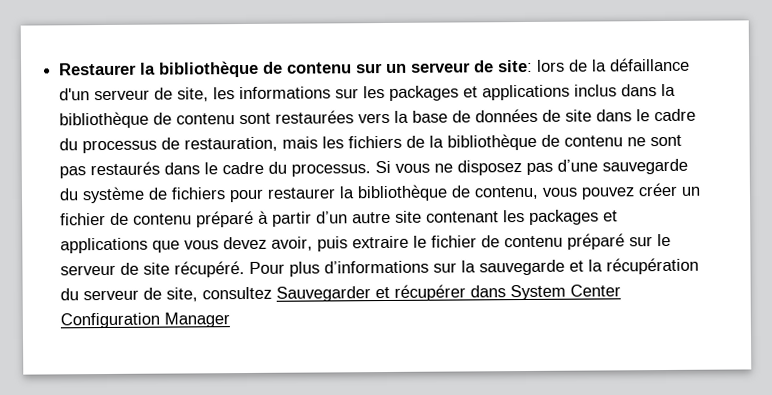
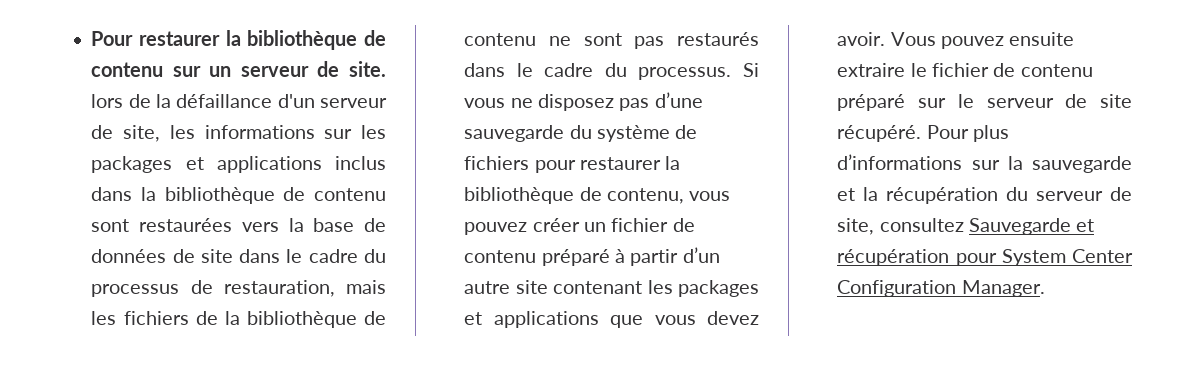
[59,62,138,76] Restaurer -> [91,31,221,46] Pour restaurer
[498,59,534,73] site: -> [349,61,386,77] site.
[271,236,349,252] avoir, puis -> [837,32,1075,49] avoir. Vous pouvez ensuite
[276,284,507,302] Sauvegarder et récupérer dans -> [968,218,1095,235] [837,249,997,266] Sauvegarde et récupération pour
[164,312,231,328] Manager -> [961,280,1045,297] Manager.

